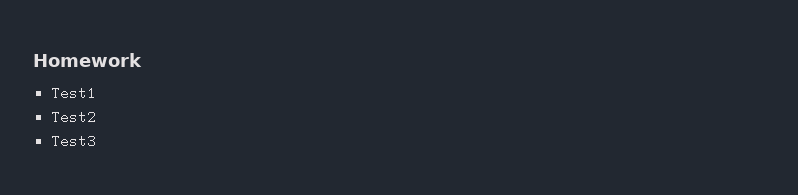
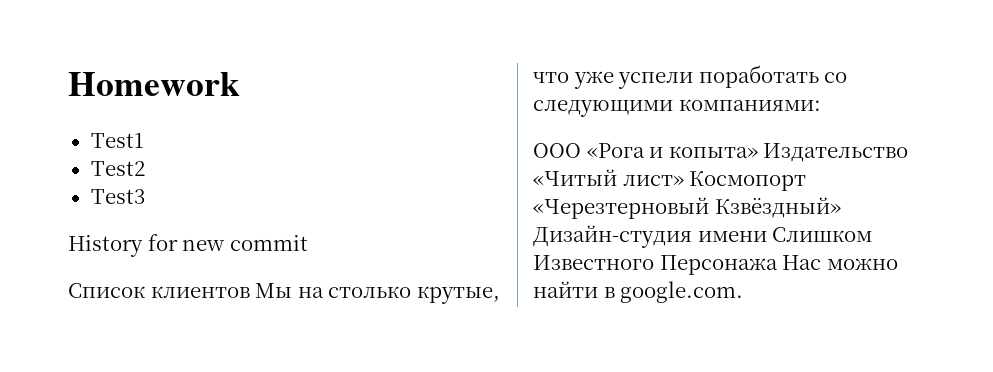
(97, 141) none -> [68,234,308,257] [68,283,500,304] [533,65,848,89] [533,99,821,117] [533,143,909,162] [533,169,807,191] [533,197,841,219] [533,225,873,248] [533,255,898,275] [533,281,744,303] // History for new commit // Список клиентов Мы на столько крутые, что уже успели поработать со следующими компаниями: // ООО «Рога и копыта» Издательство «Читый лист» Космопорт «Черезтерновый Кзвёздный» Дизайн-студия имени Слишком Известного Персонажа Нас можно найти в google.com.

